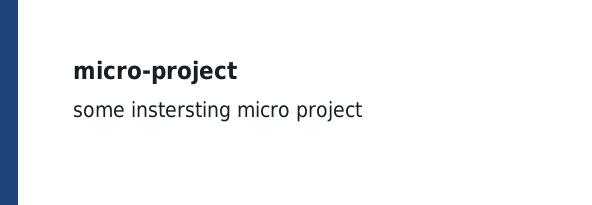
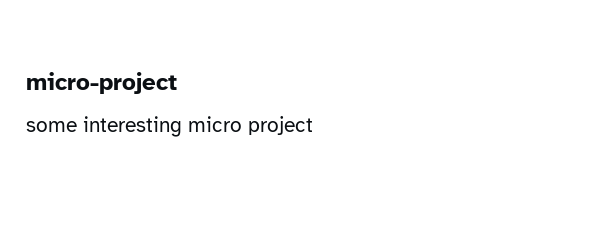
[131,101,231,122] instersting -> [83,116,182,137] interesting

